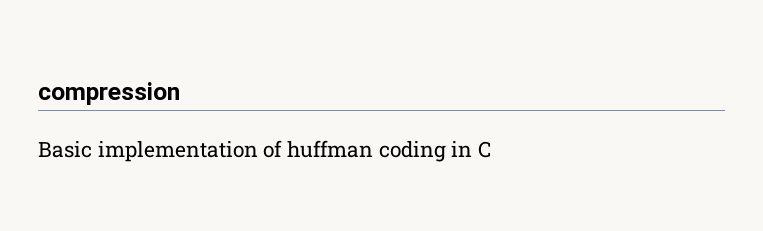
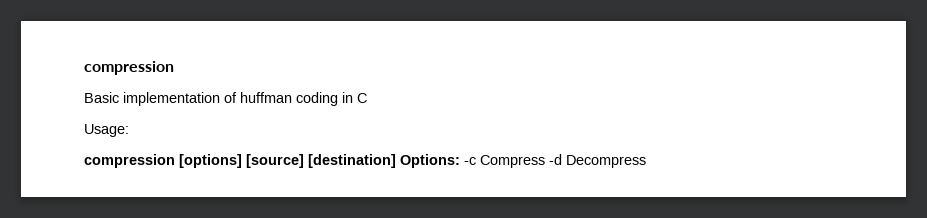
(492, 149) none -> [84,124,129,137] [84,154,646,168] // Usage: // compression [options] [source] [destination] Options: -c Compress -d Decompress

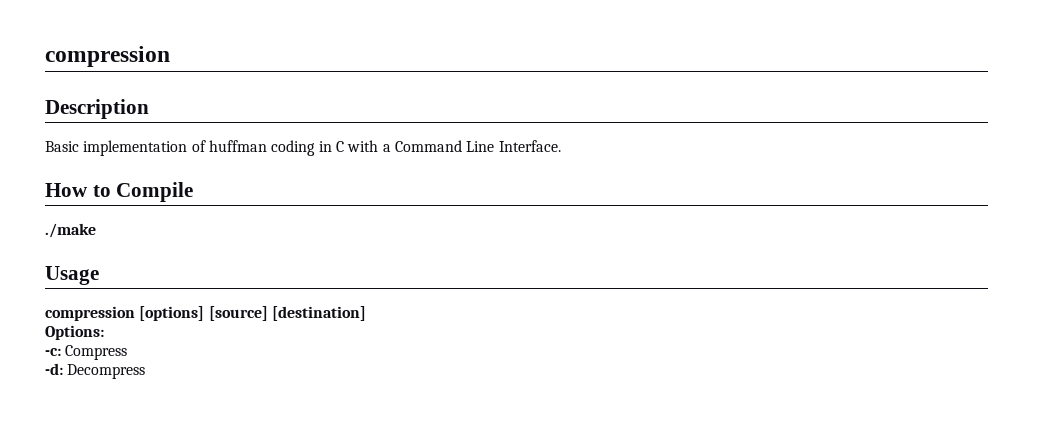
[84,61,174,75] compression -> [45,46,170,67] [45,99,149,119] compression // Description
[84,124,129,137] // Usage: -> [347,140,561,152] [45,182,194,202] [45,223,96,238] [45,266,99,285] with a Command Line Interface. // How to Compile // ./make // Usage
(396, 161) none -> (366, 313) //
[464,157,476,165] -c -> [45,348,61,356] // -c:
[549,154,562,165] -d -> [45,363,63,375] // -d:

